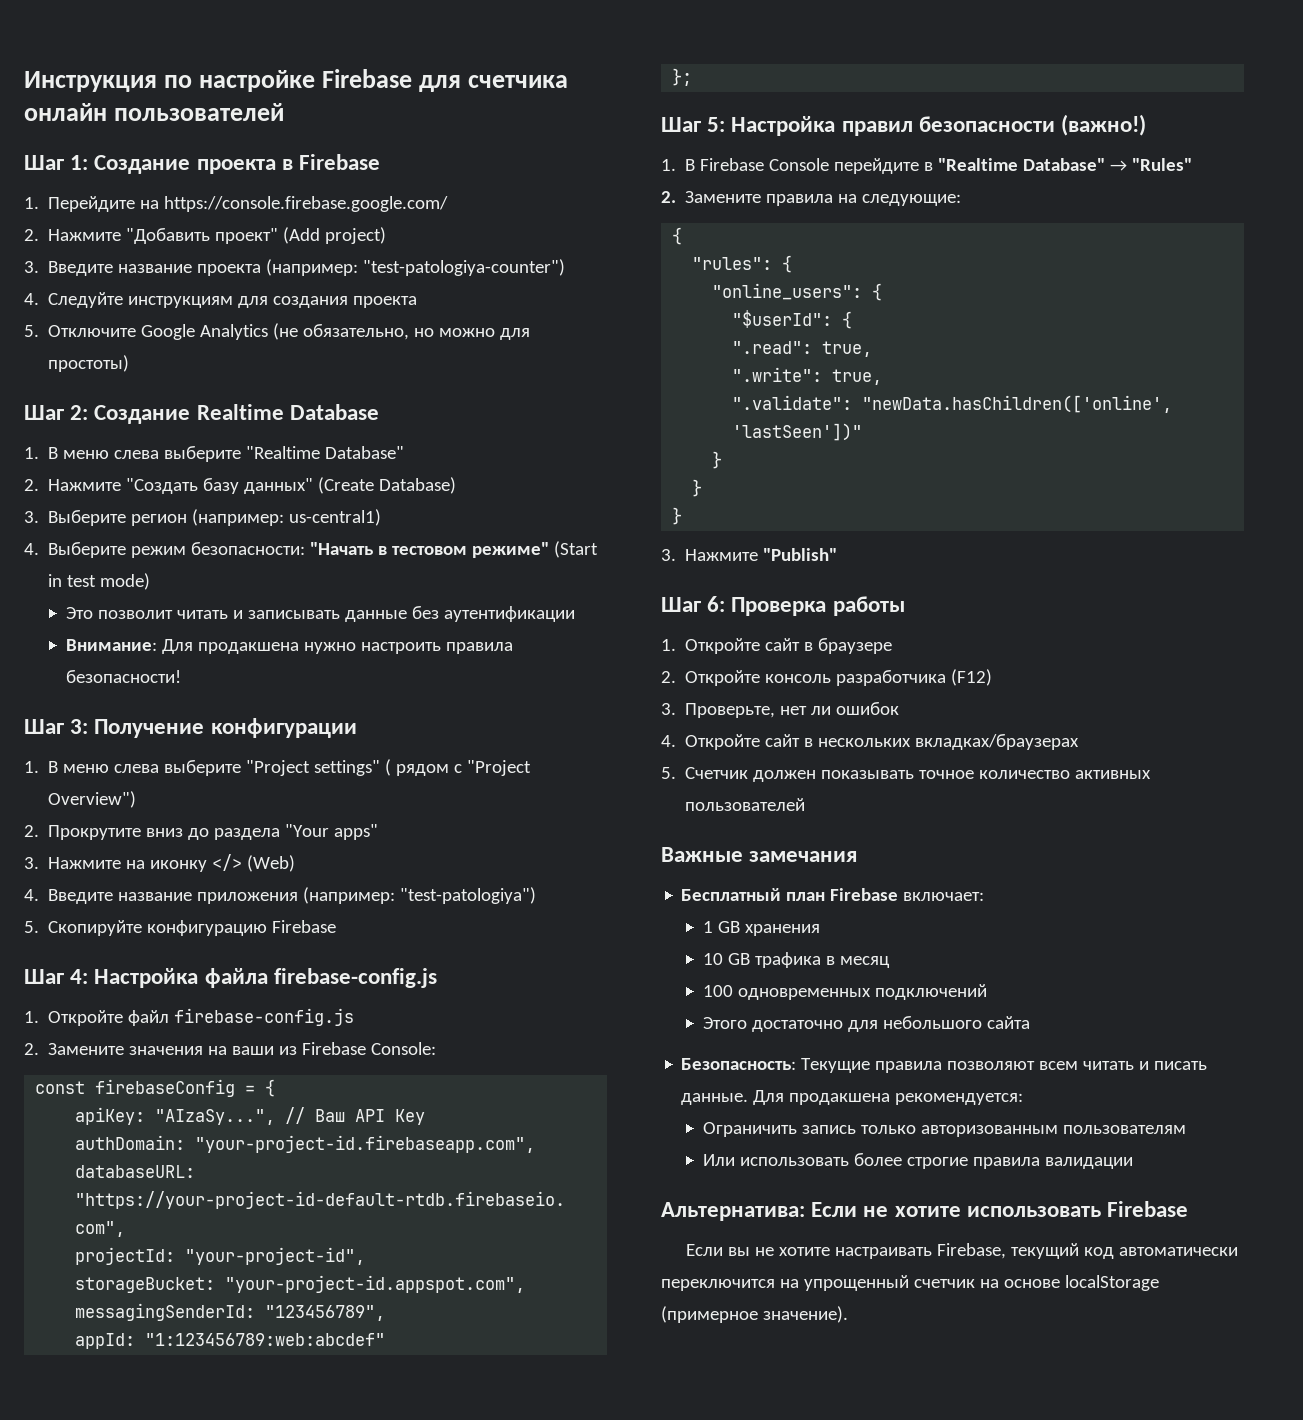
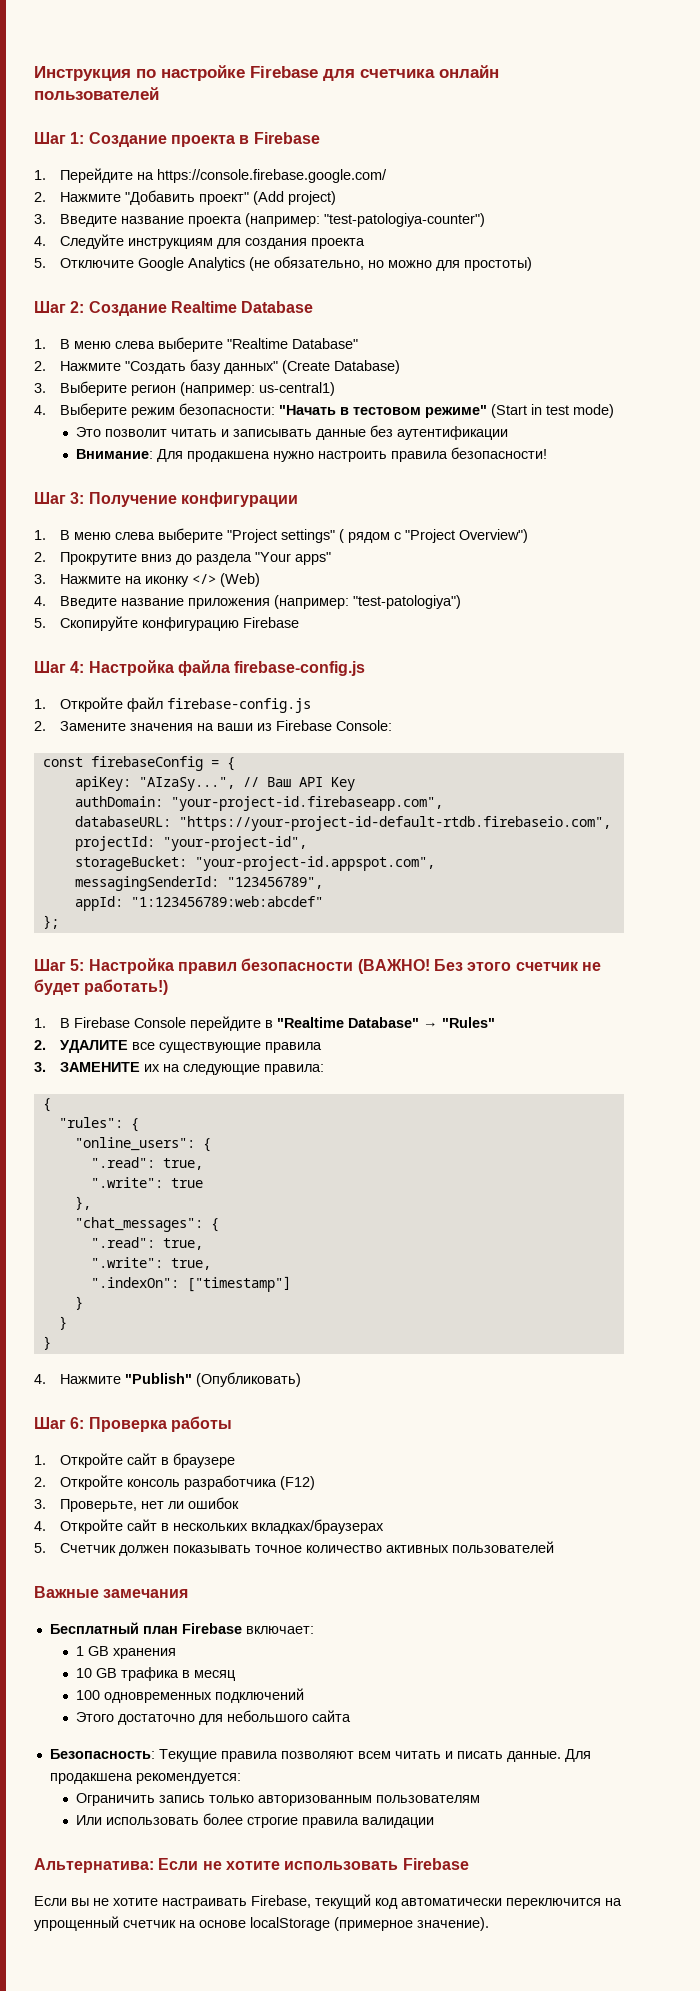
[1061,114,1147,136] (важно!) -> [357,959,601,974] [34,979,169,995] (ВАЖНО! Без этого счетчик не будет работать!)
[685,191,962,206] Замените правила на следующие: -> [60,1040,323,1053] [34,1062,325,1075] УДАЛИТЕ все существующие правила // 3. ЗАМЕНИТЕ их на следующие правила:
[732,310,833,328] "$userId": -> [90,1157,203,1170] [90,1177,203,1188] [74,1196,91,1210] [74,1217,203,1232] ".read": true, // ".write": true // }, // "chat_messages":
[732,395,1173,413] [732,423,863,441] ".validate": "newData.hasChildren(['online', 'lastSeen'])" -> [90,1276,291,1292] ".indexOn": ["timestamp"]
[661,549,676,561] 3. -> [34,1374,46,1384] 4.
(838, 554) none -> [196,1372,302,1387] (Опубликовать)

